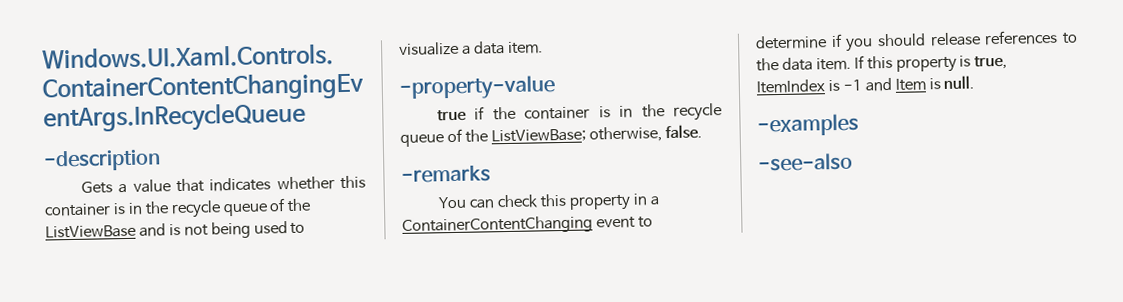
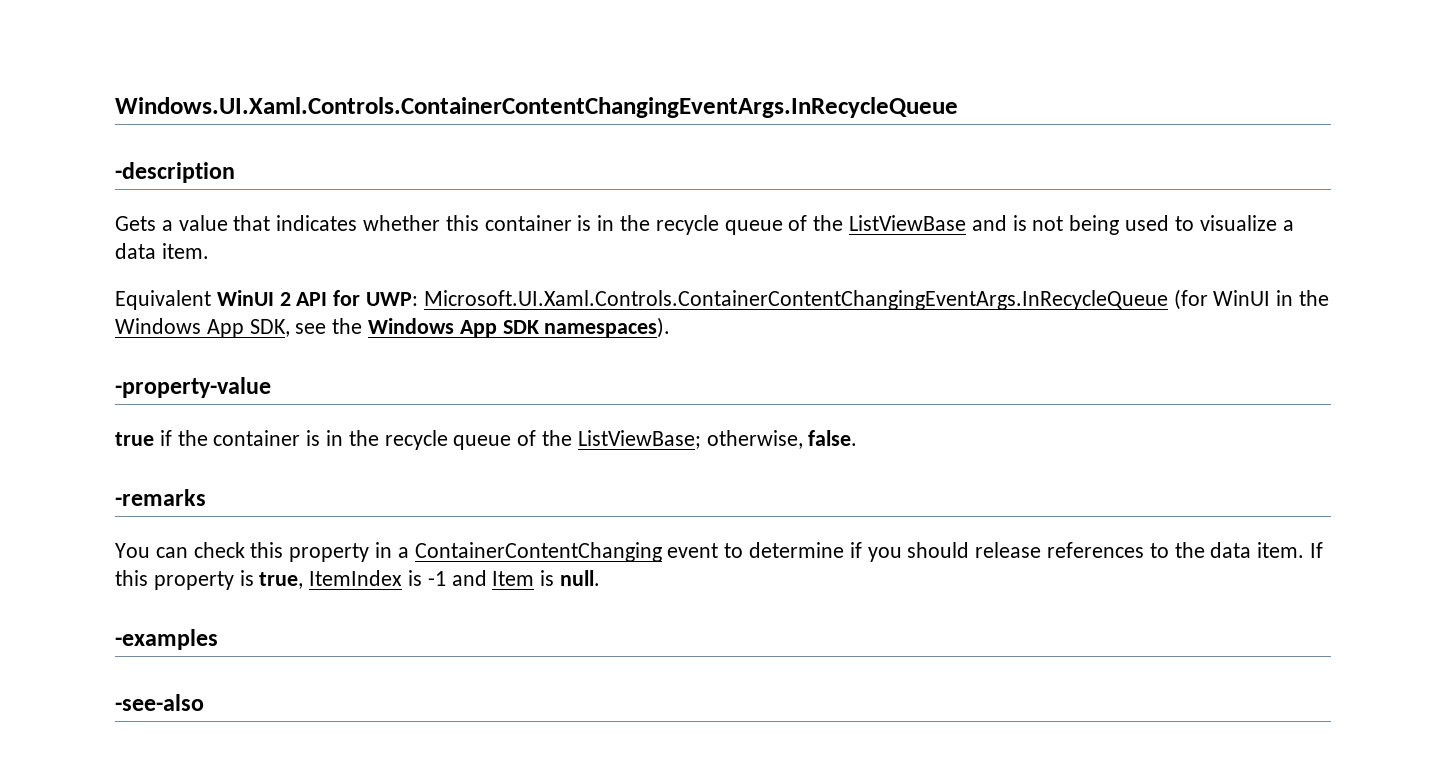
(543, 47) none -> [115,289,1330,310] [115,317,671,338] // Equivalent WinUI 2 API for UWP: Microsoft.UI.Xaml.Controls.ContainerContentChangingEventArgs.InRecycleQueue (for WinUI in the Windows App SDK, see the Windows App SDK namespaces).

